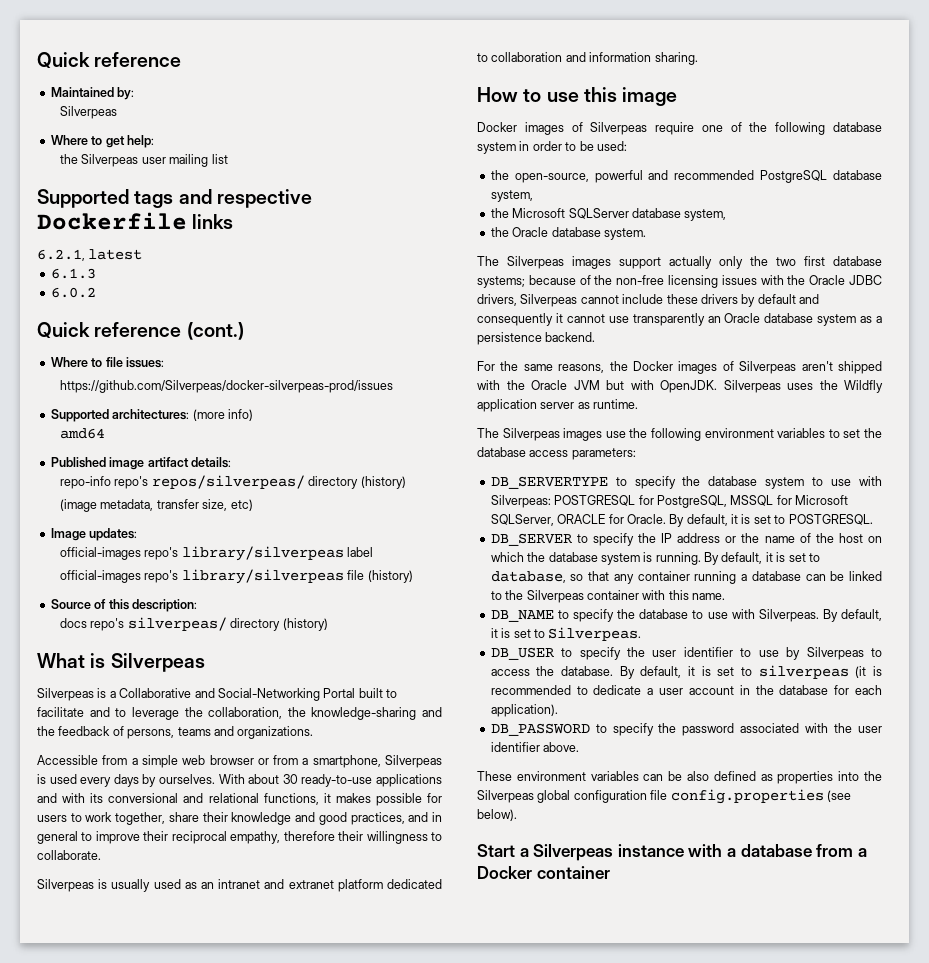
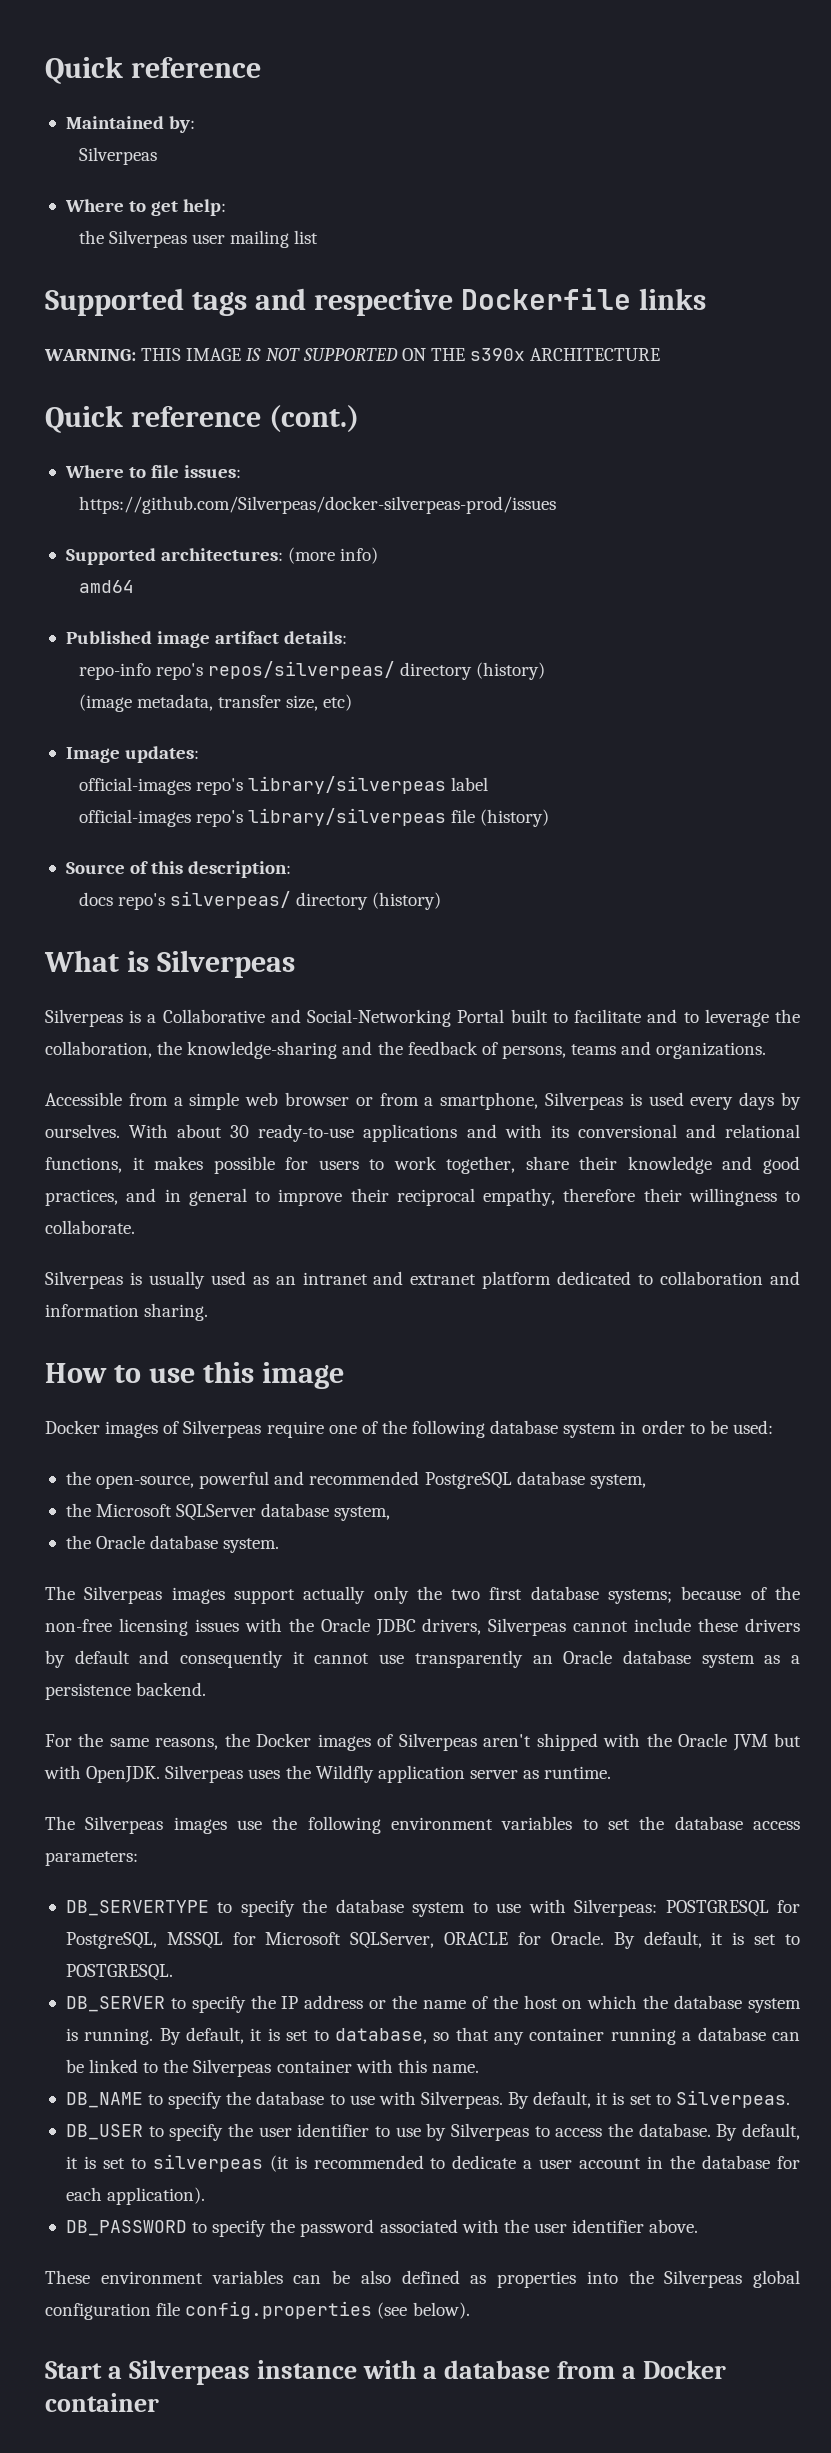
[37,249,143,261] [50,268,96,279] [50,287,96,298] 6.2.1, latest // 6.1.3 // 6.0.2 -> [44,348,661,361] WARNING: THIS IMAGE IS NOT SUPPORTED ON THE s390x ARCHITECTURE

